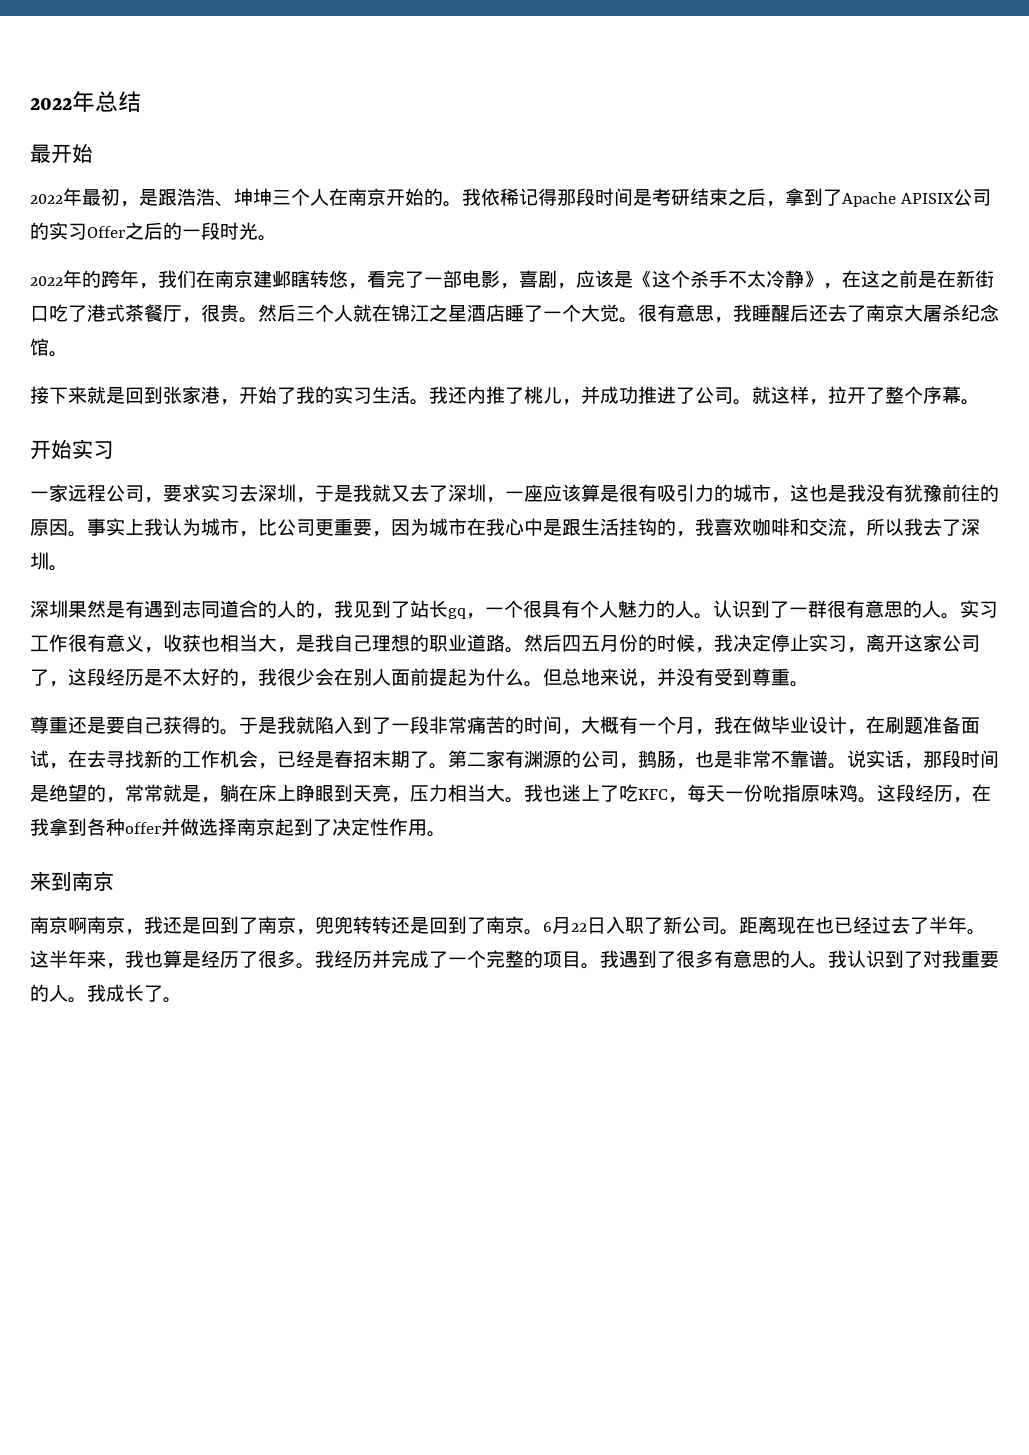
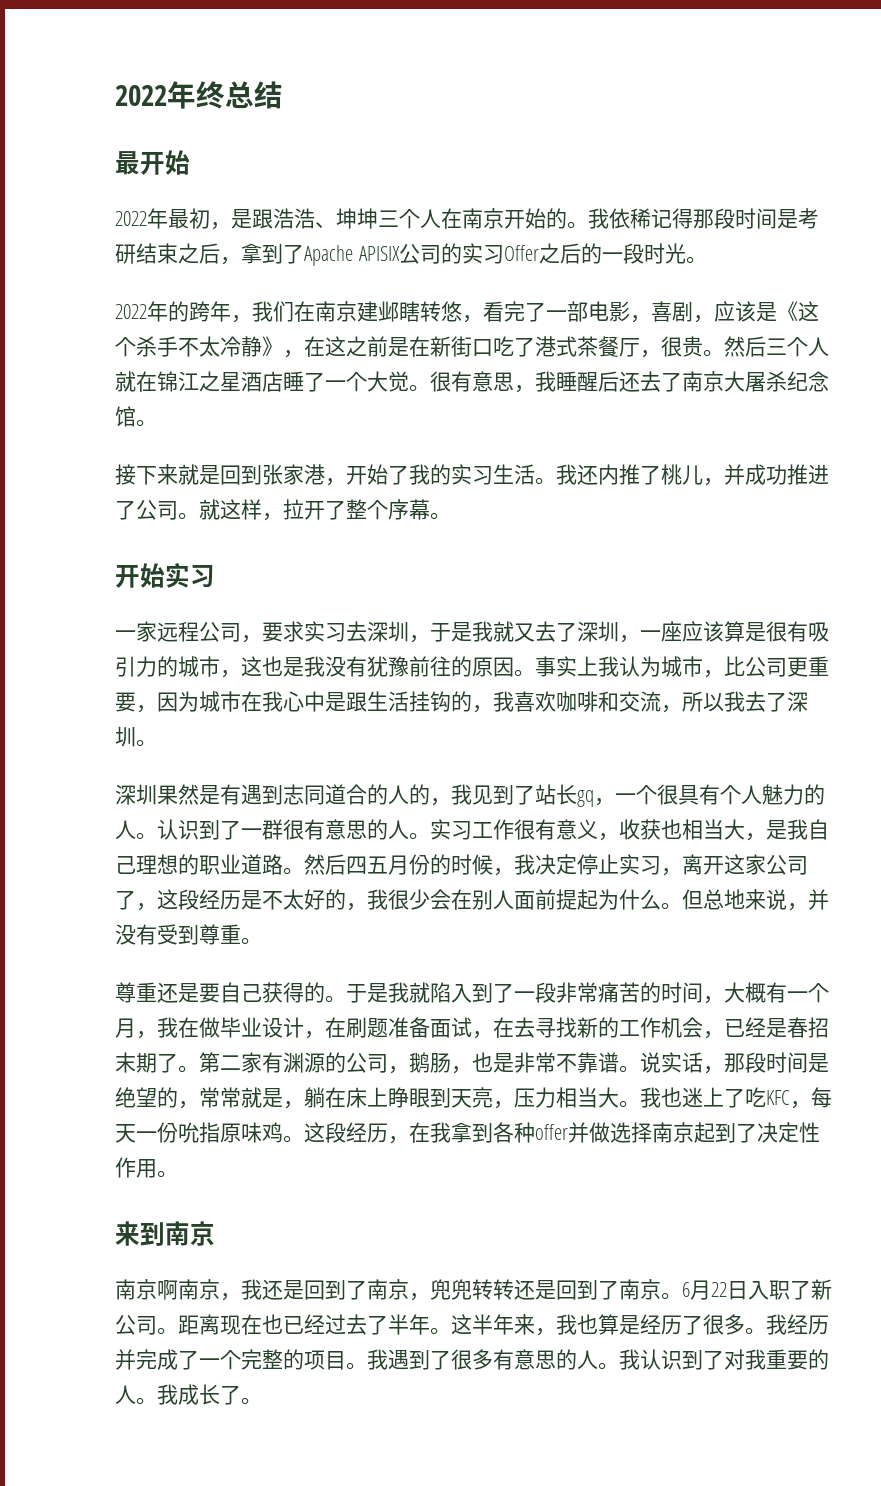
[30,91,95,112] 2022年 -> [115,81,225,109] 2022年终

